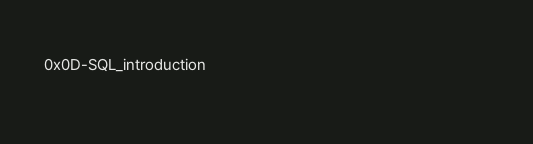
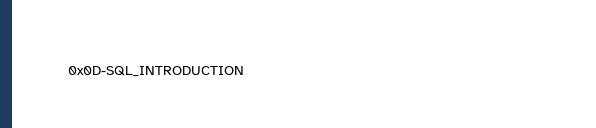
[44,58,206,72] 0x0D-SQL_introduction -> [68,66,244,77] 0x0D-SQL_INTRODUCTION

